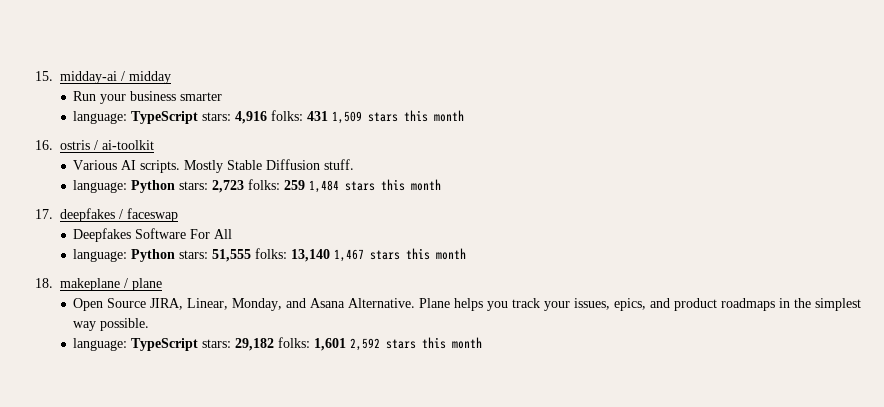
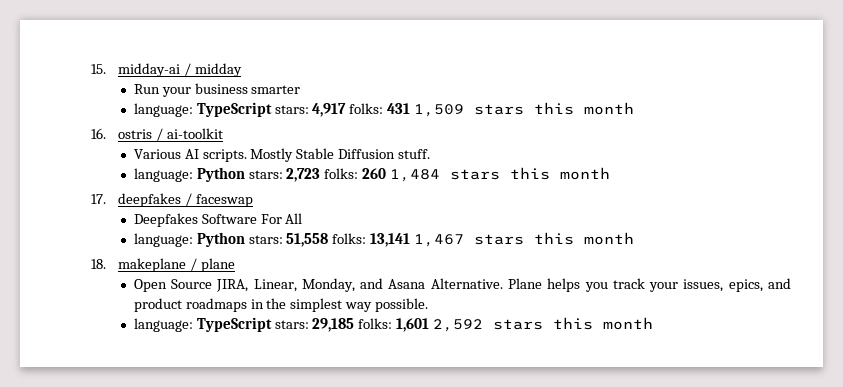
[235,111,268,124] 4,916 -> [312,103,347,117] 4,917
[284,180,306,190] 259 -> [362,168,387,179] 260
[212,248,331,262] 51,555 folks: 13,140 -> [286,233,411,247] 51,558 folks: 13,141
[235,338,275,351] 29,182 -> [312,318,355,332] 29,185

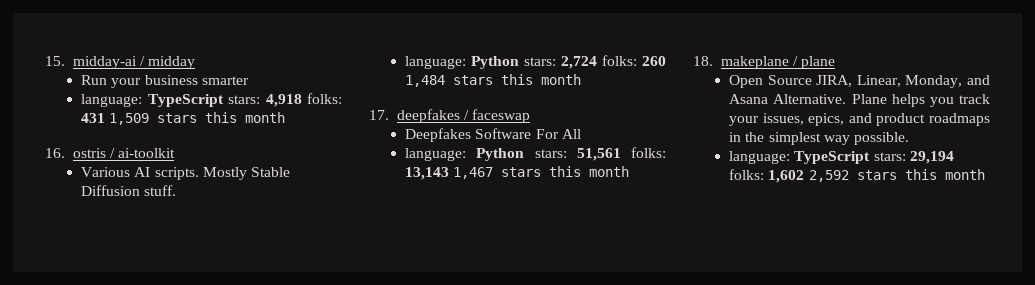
[312,103,347,117] 4,917 -> [265,94,302,107] 4,918
[286,168,321,182] 2,723 -> [561,56,598,69] 2,724
[286,233,411,247] 51,558 folks: 13,141 -> [576,147,666,161] [405,167,450,180] 51,561 folks: 13,143
[312,318,430,332] 29,185 folks: 1,601 -> [909,151,954,164] [729,169,805,183] 29,194 folks: 1,602

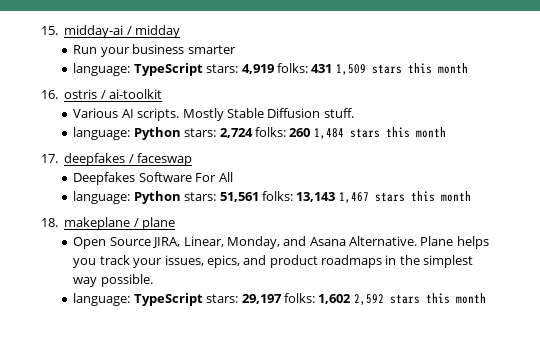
[265,94,302,107] 4,918 -> [241,64,274,74] 4,919
[909,151,954,164] 29,194 -> [241,294,282,304] 29,197

